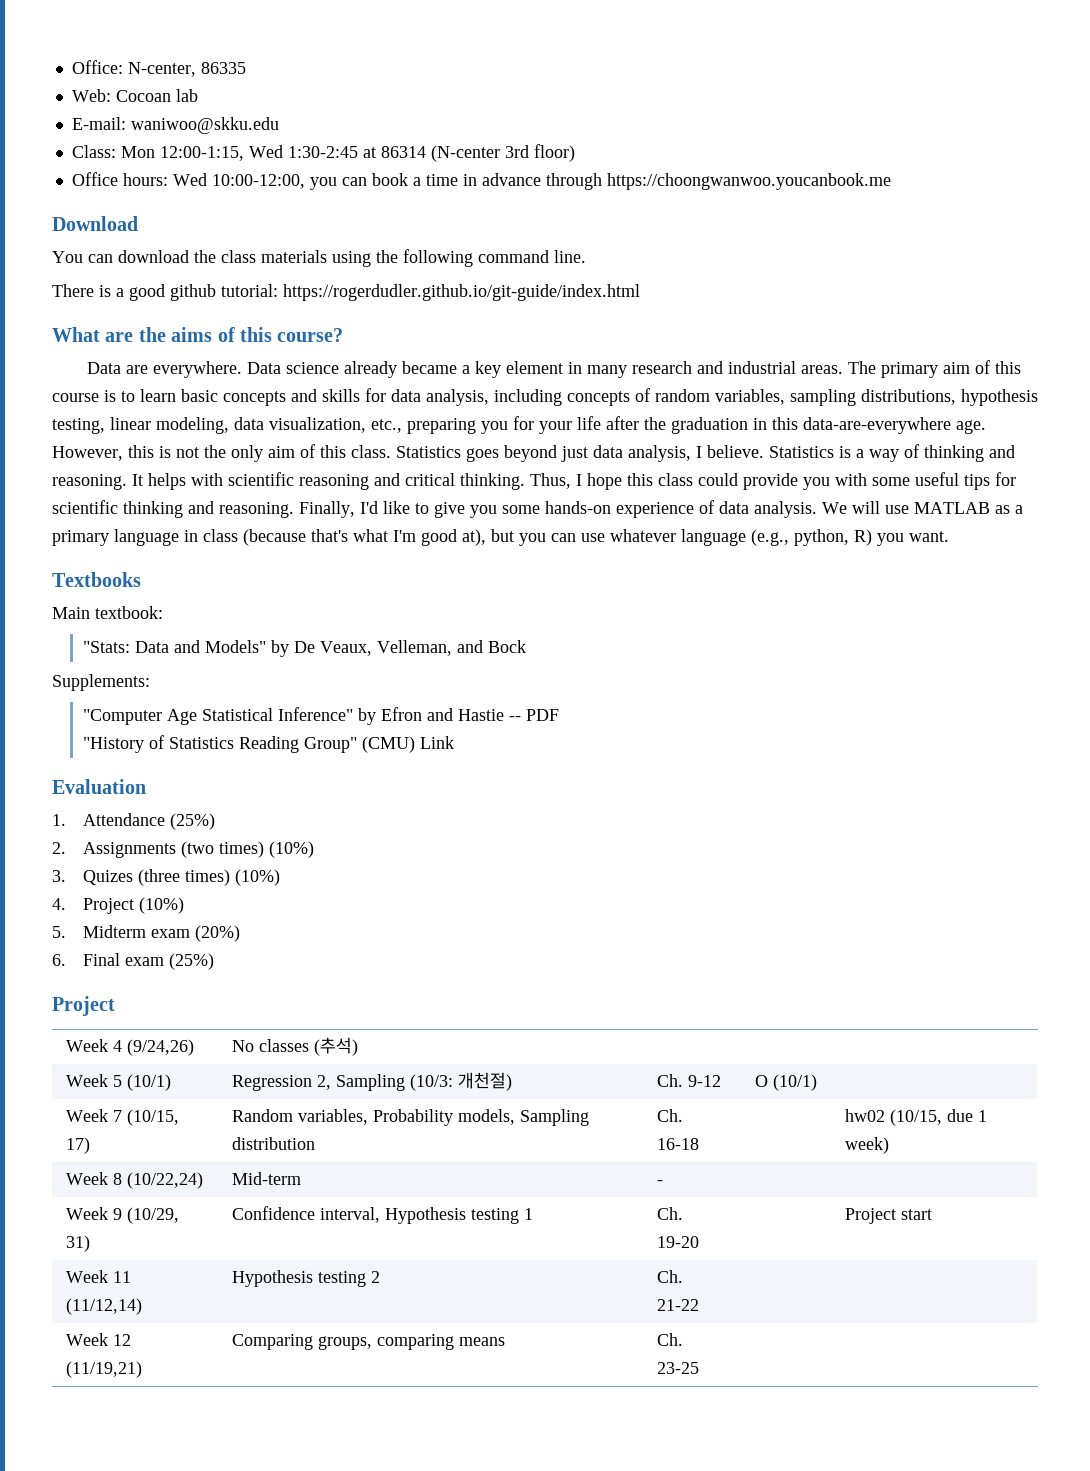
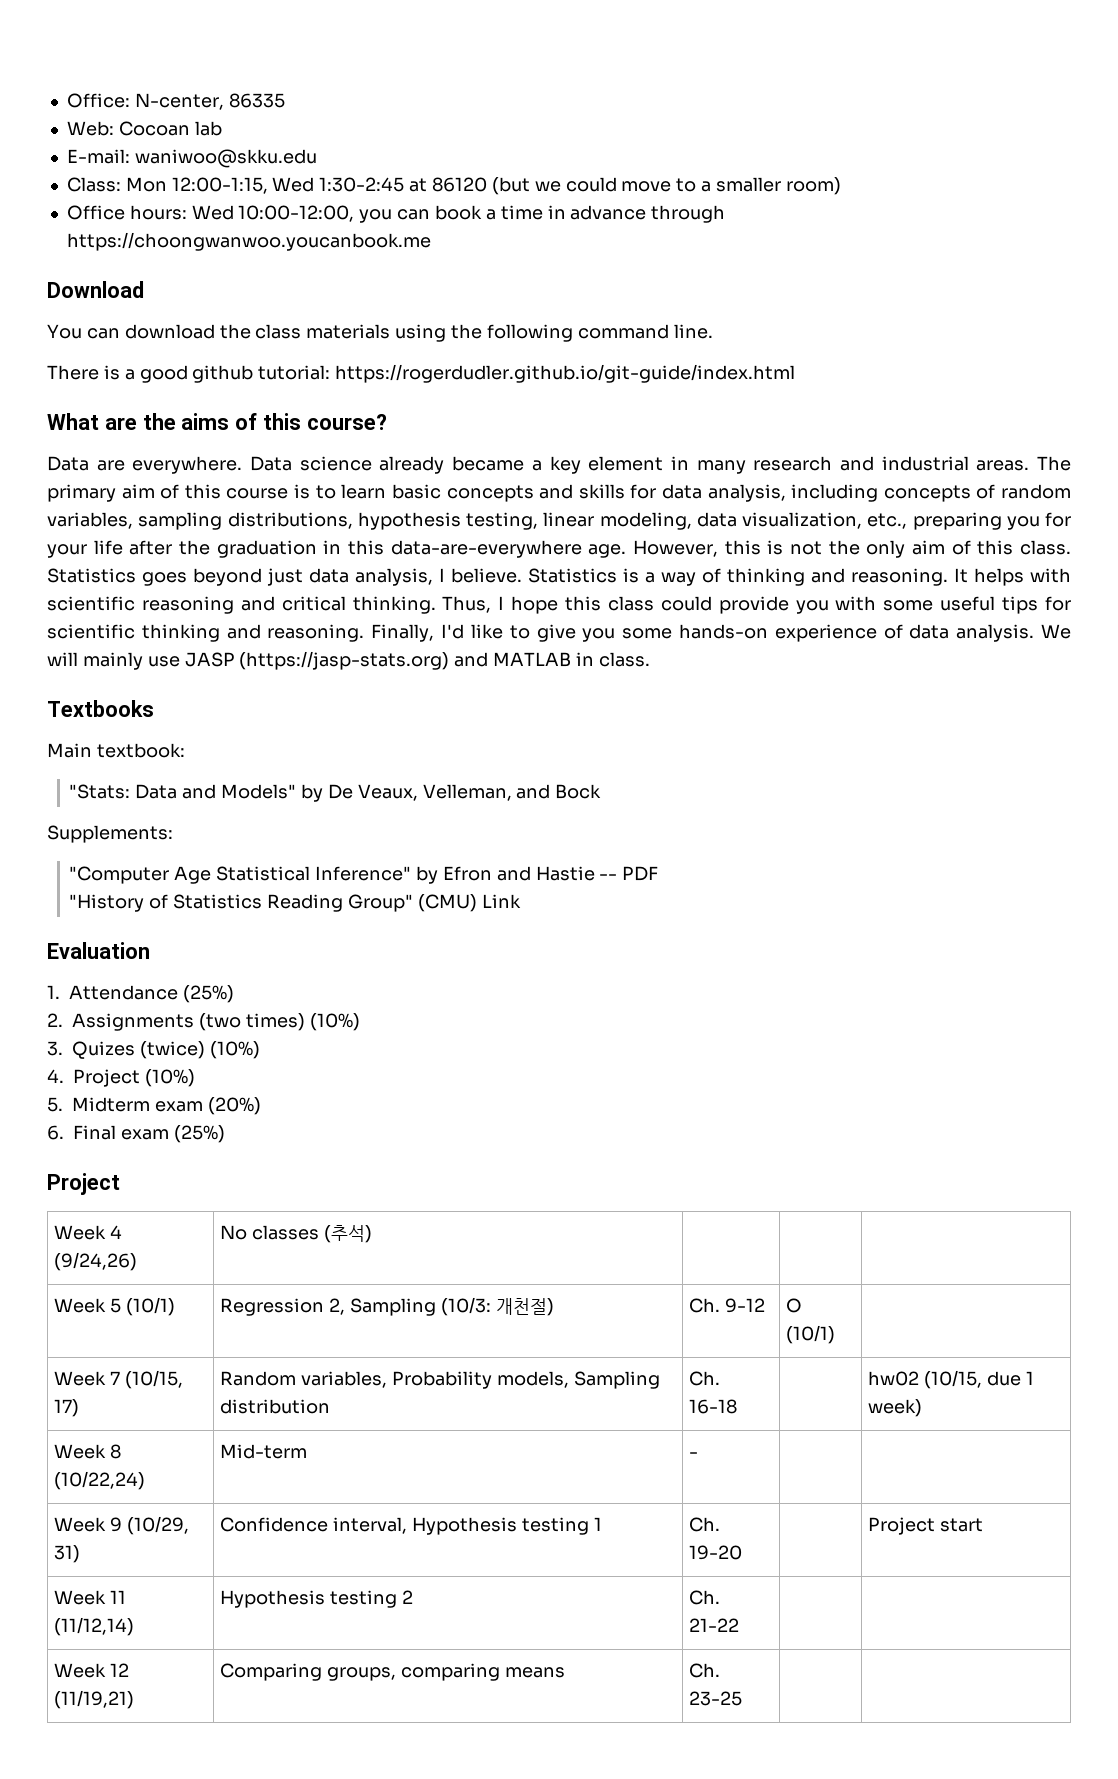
[380,144,575,162] 86314 (N-center 3rd floor) -> [431,177,841,195] 86120 (but we could move to a smaller room)
[885,502,1023,514] [52,529,949,546] use MATLAB as a primary language in class (because that's what I'm good at), but you can use whatever language (e.g., python, R) you want. -> [82,651,650,670] mainly use JASP (https://jasp-stats.org) and MATLAB in class.
[137,869,230,886] (three times) -> [139,1041,205,1059] (twice)

